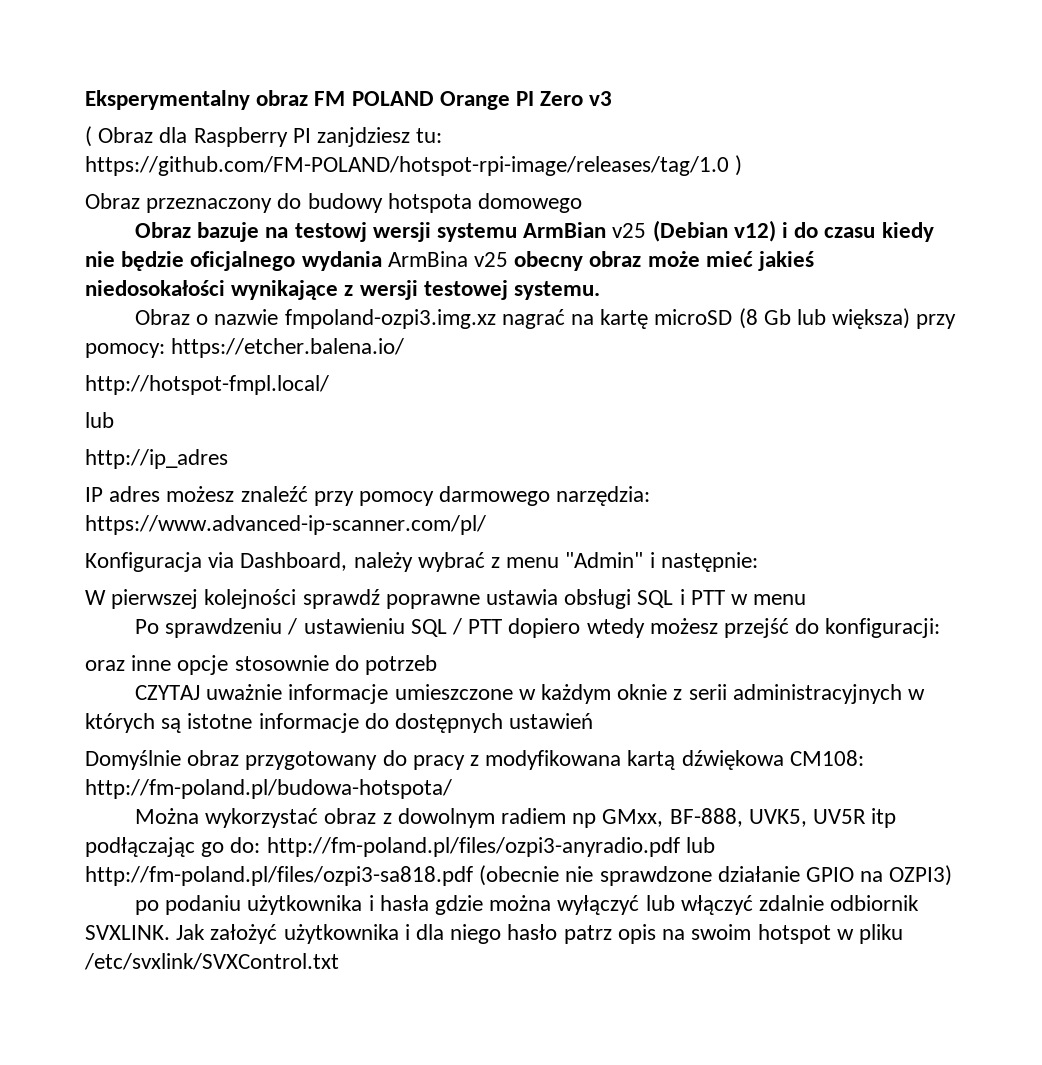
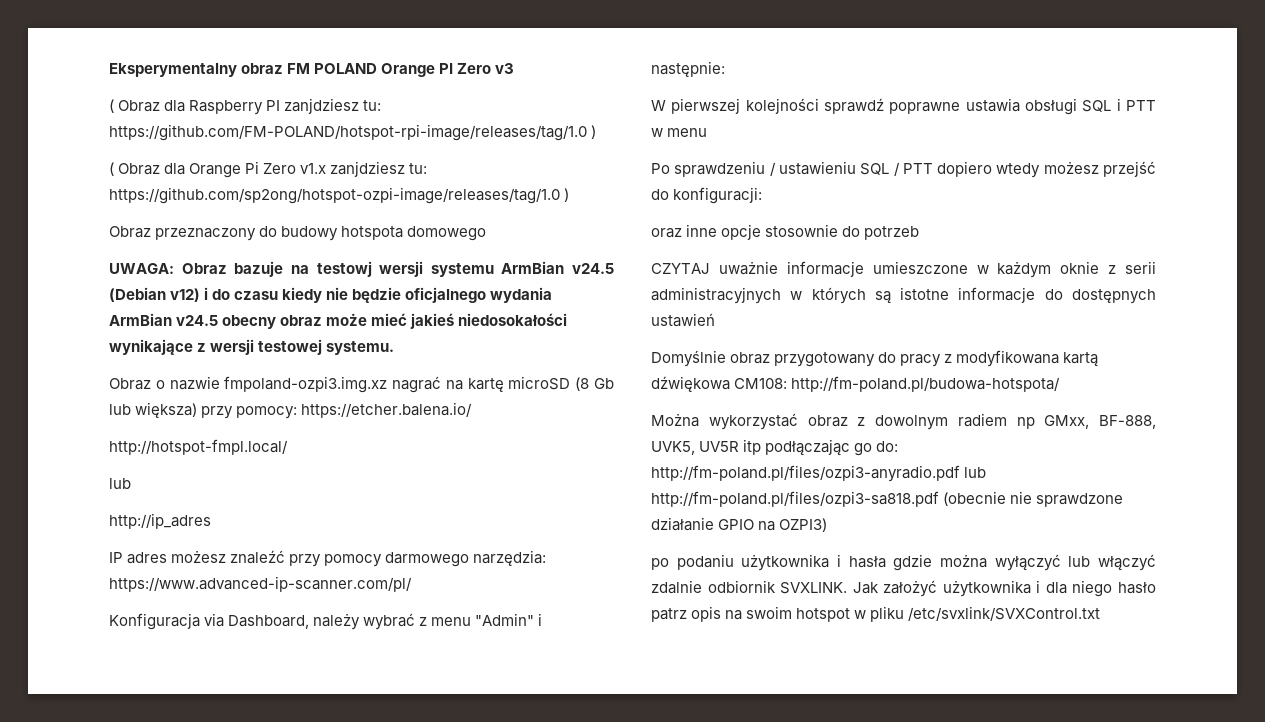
(743, 165) none -> [109,161,428,178] [109,187,570,204] // ( Obraz dla Orange Pi Zero v1.x zanjdziesz tu: https://github.com/sp2ong/hotspot-ozpi-image/releases/tag/1.0 )
(583, 203) none -> [109,263,174,274] UWAGA:
[612,223,647,238] v25 -> [572,263,614,274] v24.5
[387,251,509,267] ArmBina v25 -> [109,313,219,326] ArmBian v24.5

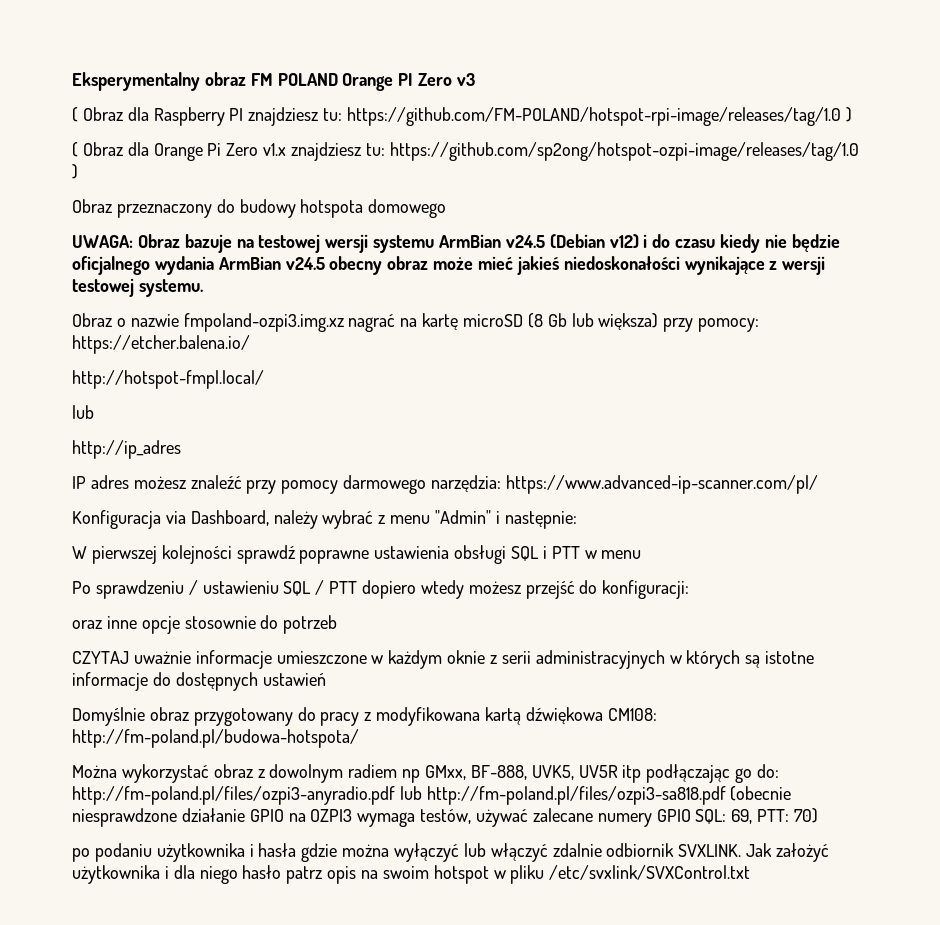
[284,98,360,114] zanjdziesz -> [248,107,319,126] znajdziesz
[330,161,406,177] zanjdziesz -> [291,142,362,161] znajdziesz
[316,261,372,277] testowj -> [258,234,321,253] testowej
[458,313,568,326] niedosokałości -> [563,256,680,270] niedoskonałości
[965,98,1020,112] ustawia -> [374,546,450,559] ustawienia
[1010,491,1124,507] nie sprawdzone -> [72,808,177,827] niesprawdzone
[779,518,828,532] OZPI3) -> [310,808,819,827] OZPI3 wymaga testów, używać zalecane numery GPIO SQL: 69, PTT: 70)

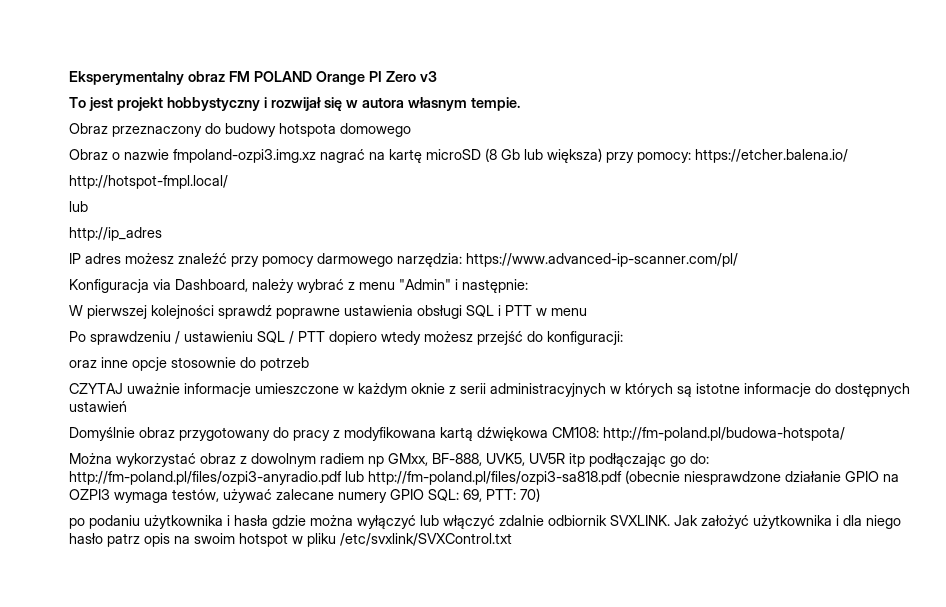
[72,107,852,126] [72,142,859,161] [72,164,78,179] ( Obraz dla Raspberry PI znajdziesz tu: https://github.com/FM-POLAND/hotspot-rpi-image/releases/tag/1.0 ) // ( Obraz dla Orange Pi Zero v1.x znajdziesz tu: https://github.com/sp2ong/hotspot-ozpi-image/releases/tag/1.0 ) -> [69,97,520,111] To jest projekt hobbystyczny i rozwijał się w autora własnym tempie.
[72,234,840,253] [72,256,826,275] [72,278,203,297] // UWAGA: Obraz bazuje na testowej wersji systemu ArmBian v24.5 (Debian v12) i do czasu kiedy nie będzie oficjalnego wydania ArmBian v24.5 obecny obraz może mieć jakieś niedoskonałości wynikające z wersji testowej systemu. -> (411, 130) none

